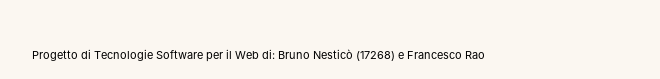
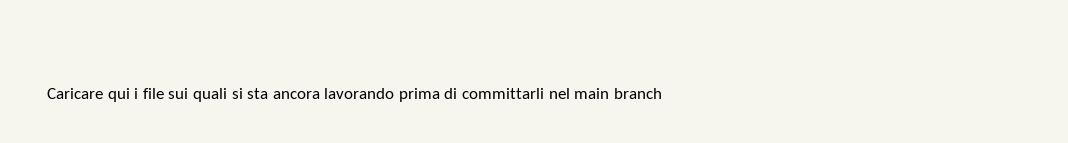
[32,49,485,62] Progetto di Tecnologie Software per il Web di: Bruno Nesticò (17268) e Francesco Rao -> [47,88,662,102] Caricare qui i file sui quali si sta ancora lavorando prima di committarli nel main branch

